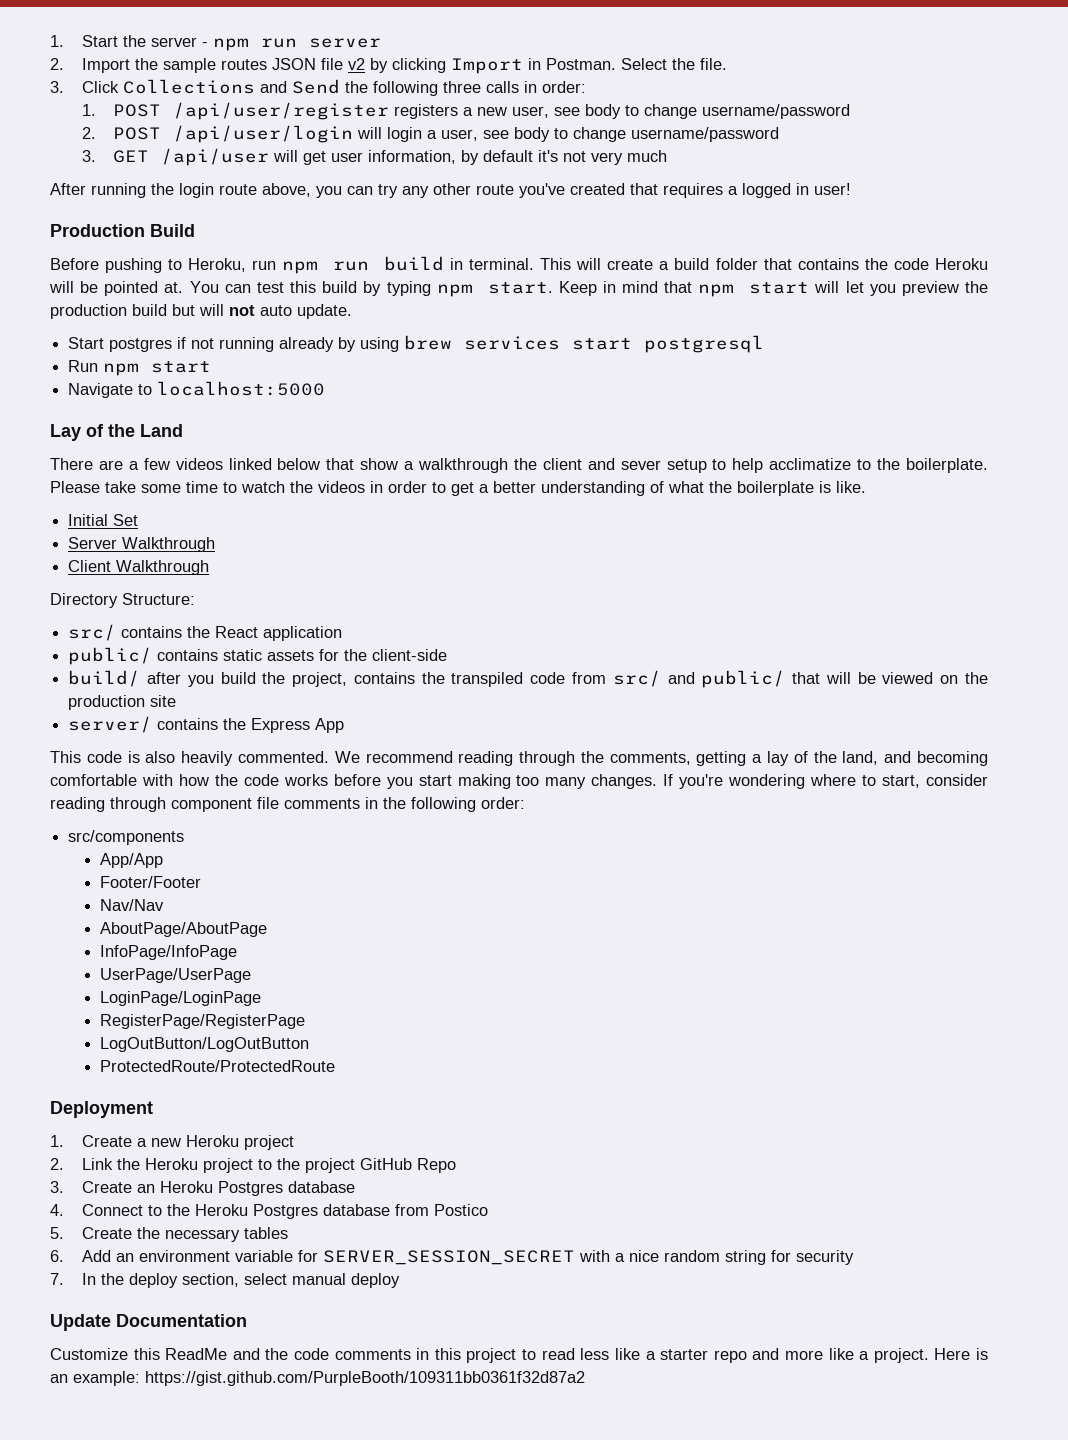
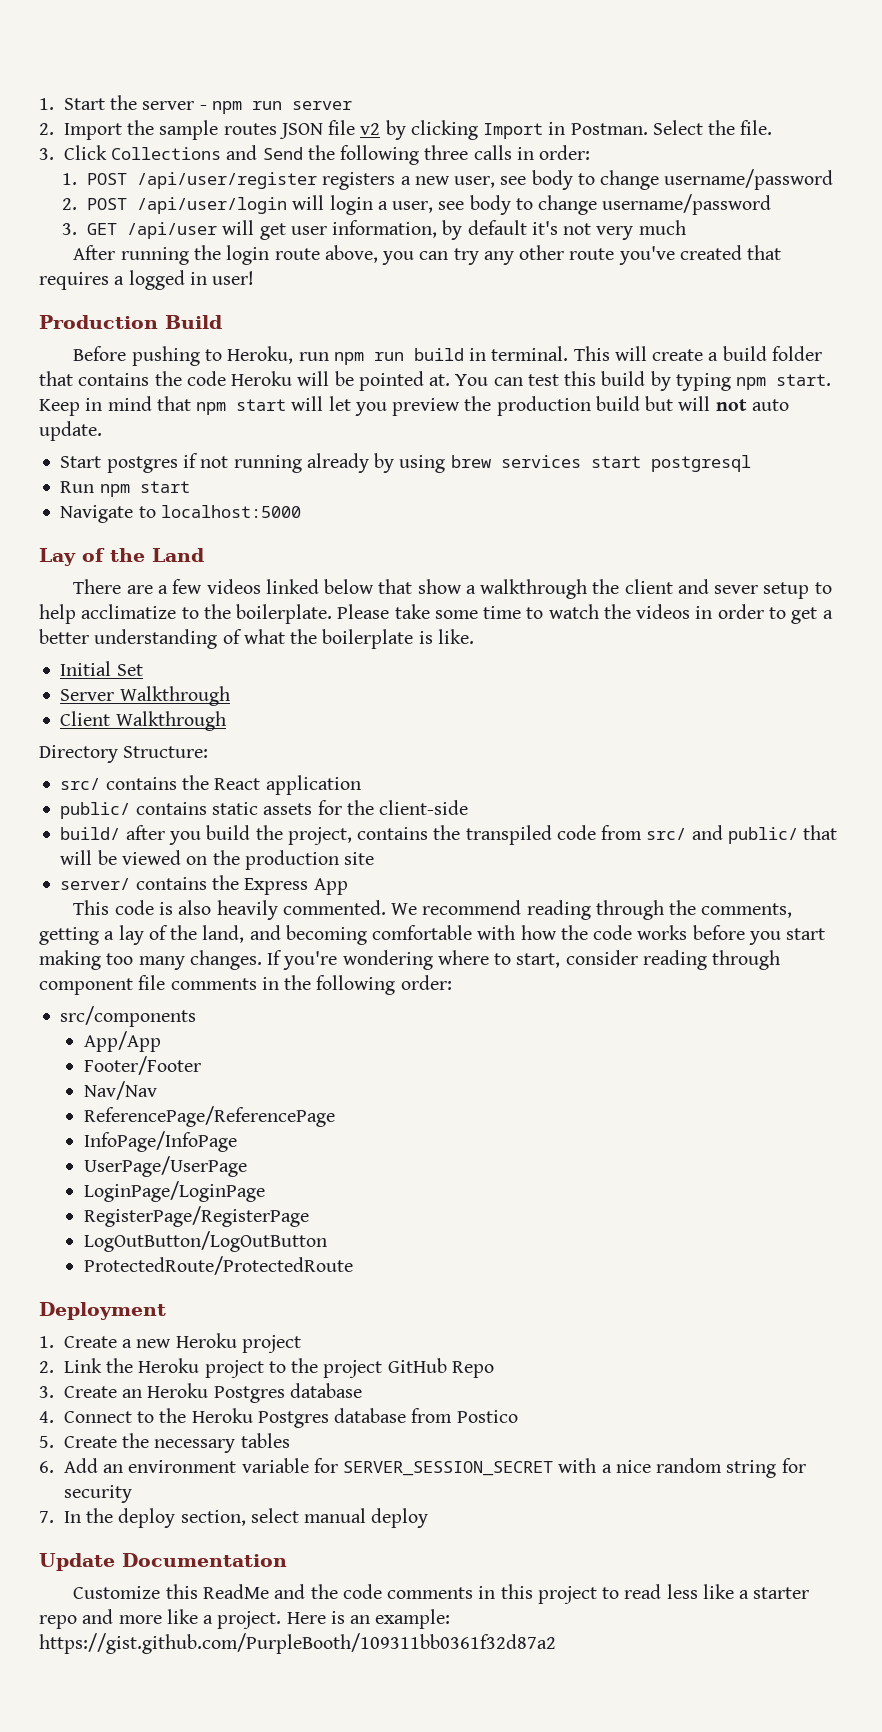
[99,922,267,937] AboutPage/AboutPage -> [83,1106,335,1127] ReferencePage/ReferencePage

